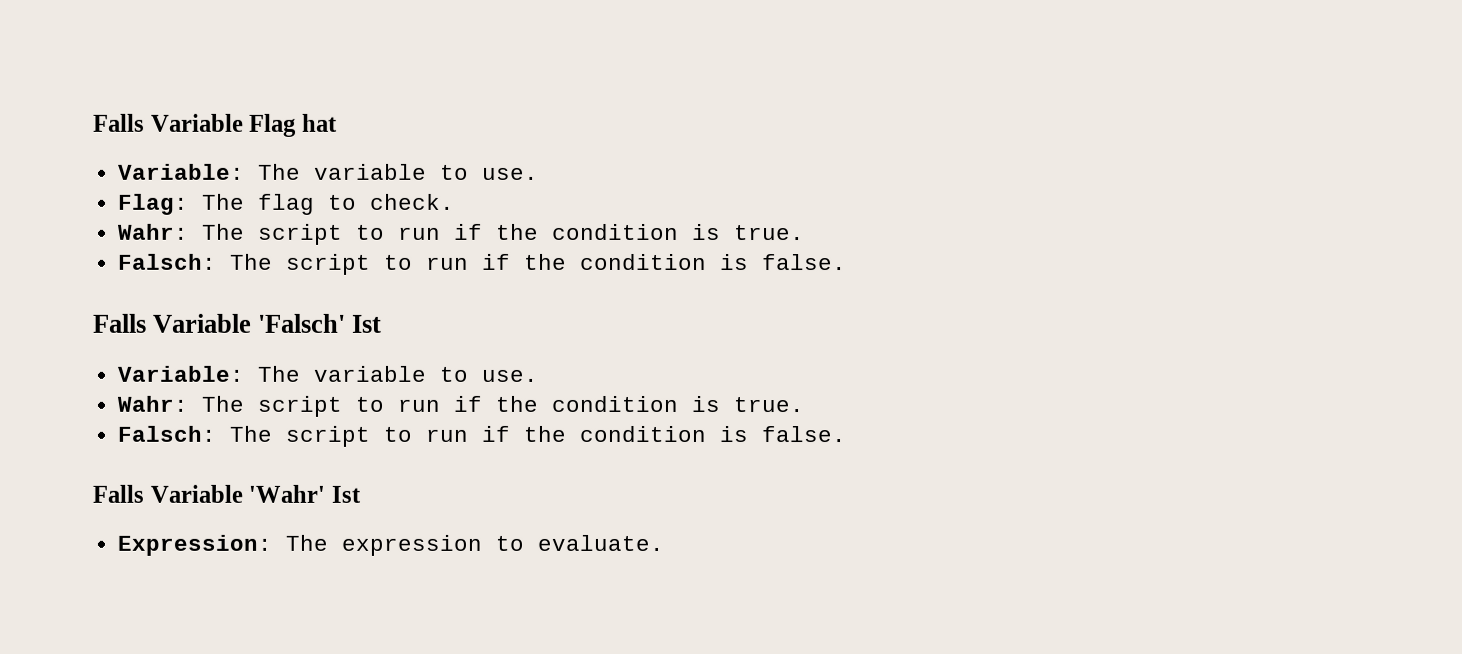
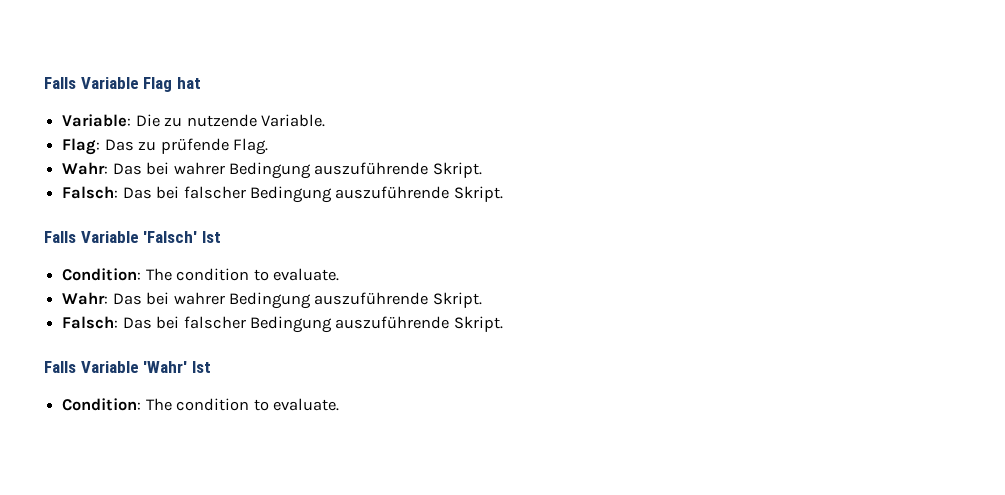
[257,163,539,180] [117,193,455,215] [117,223,805,245] [117,253,847,275] [92,313,383,333] [116,365,538,382] [116,395,804,417] [116,425,846,447] The variable to use. // Flag: The flag to check. // Wahr: The script to run if the condition is true. // Falsch: The script to run if the condition is false. // Falls Variable 'Falsch' Ist // Variable: The variable to use. // Wahr: The script to run if the condition is true. // Falsch: The script to run if the condition is false. -> [135,114,325,127] [62,138,268,155] [62,162,482,179] [62,186,503,203] [44,231,221,243] [62,268,339,281] [62,292,482,309] [62,316,503,333] Die zu nutzende Variable. // Flag: Das zu prüfende Flag. // Wahr: Das bei wahrer Bedingung auszuführende Skript. // Falsch: Das bei falscher Bedingung auszuführende Skript. // Falls Variable 'Falsch' Ist // Condition: The condition to evaluate. // Wahr: Das bei wahrer Bedingung auszuführende Skript. // Falsch: Das bei falscher Bedingung auszuführende Skript.
[116,534,482,556] Expression: The expression -> [62,398,250,411] Condition: The condition

